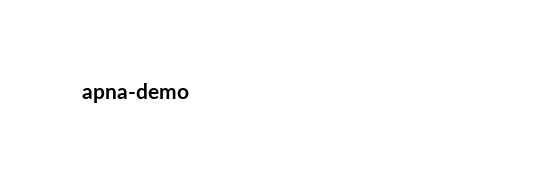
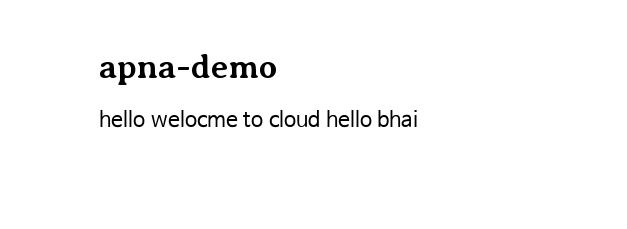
(189, 93) none -> [99,110,419,128] // hello welocme to cloud hello bhai

